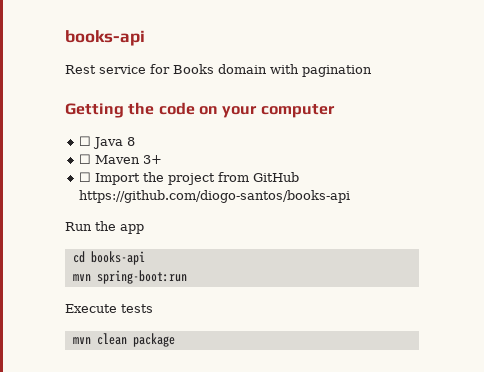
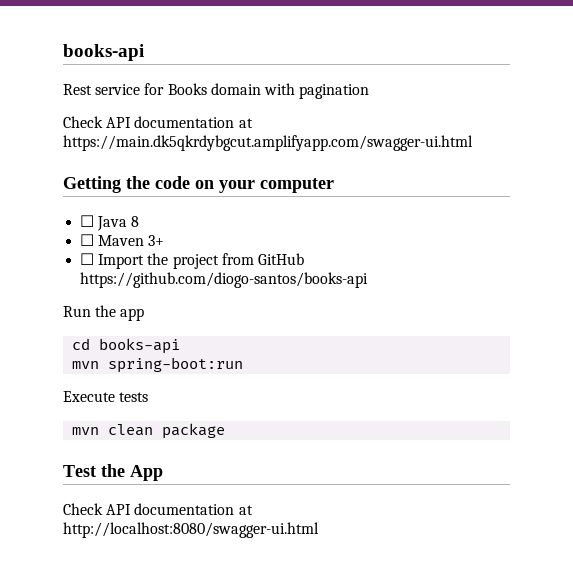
(372, 71) none -> [63,116,253,128] [63,135,473,151] // Check API documentation at https://main.dk5qkrdybgcut.amplifyapp.com/swagger-ui.html
(175, 340) none -> [63,464,163,481] [63,503,253,515] [63,522,319,538] // Test the App // Check API documentation at http://localhost:8080/swagger-ui.html

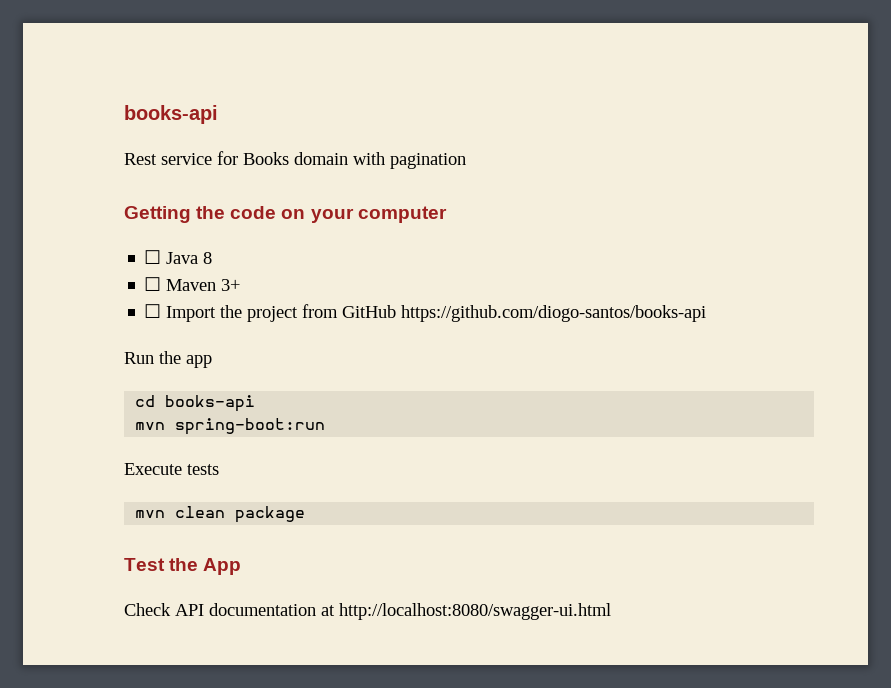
[63,116,253,128] [63,135,473,151] // Check API documentation at https://main.dk5qkrdybgcut.amplifyapp.com/swagger-ui.html -> (466, 161) none

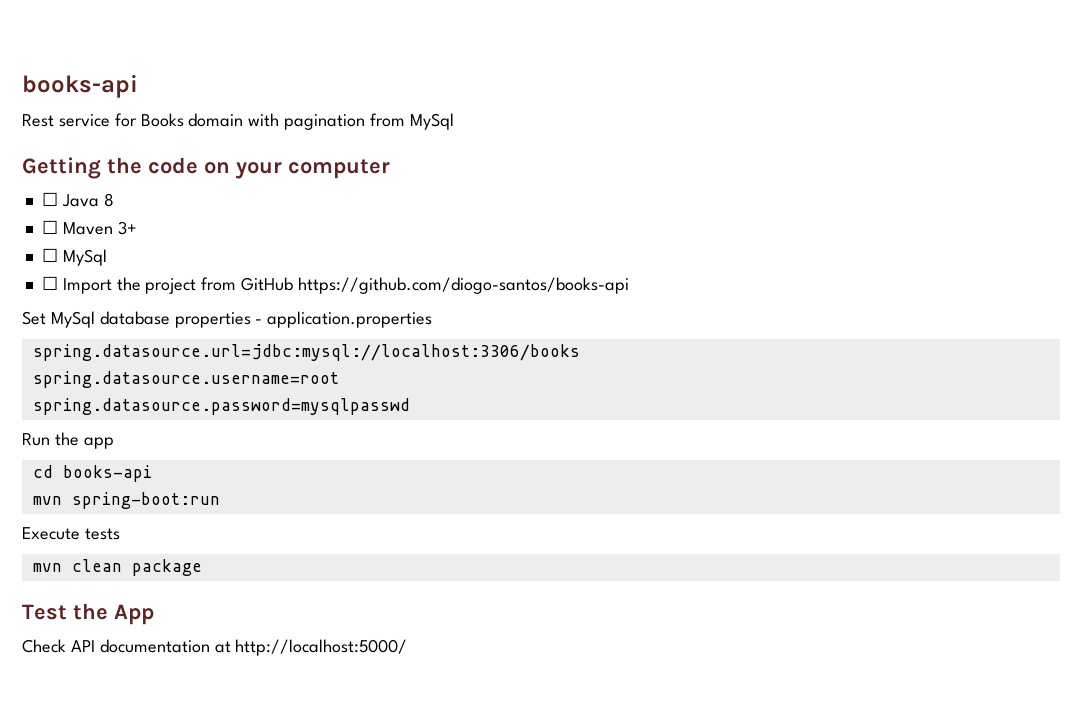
(466, 161) none -> [370,113,454,130] from MySql
(241, 285) none -> [41,248,107,266] // ☐ MySql
(707, 313) none -> [22,311,433,328] [32,344,580,361] [32,371,339,388] [32,398,410,415] // Set MySql database properties - application.properties // spring.datasource.url=jdbc:mysql://localhost:3306/books // spring.datasource.username=root // spring.datasource.password=mysqlpasswd
[339,603,611,620] http://localhost:8080/swagger-ui.html -> [235,639,408,656] http://localhost:5000/

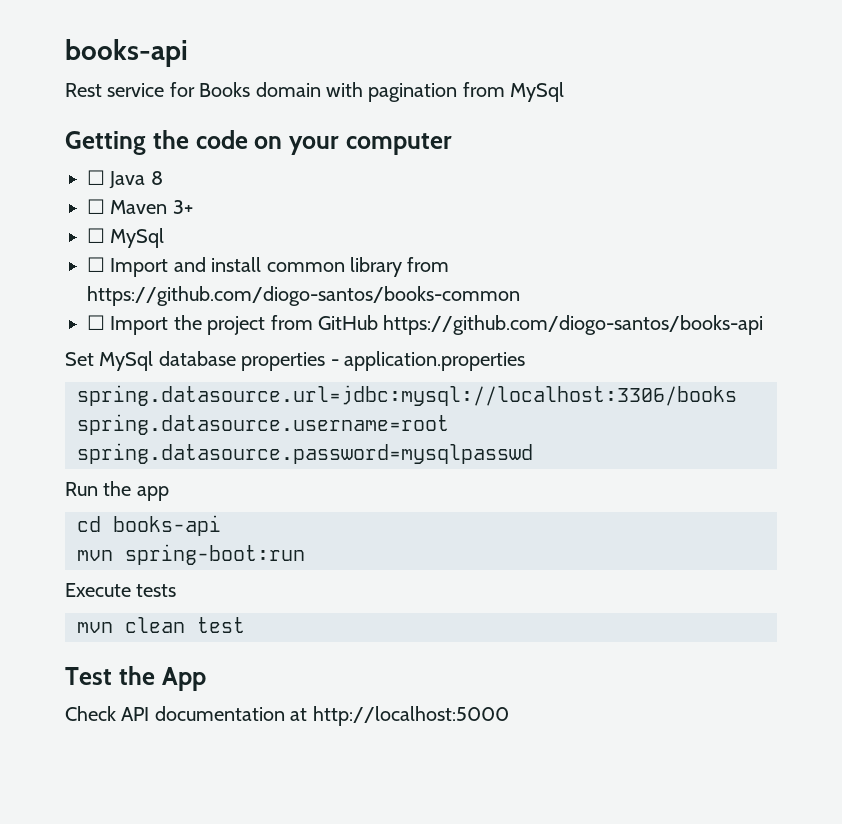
(107, 257) none -> [87,257,450,277] [87,286,520,306] // ☐ Import and install common library from https://github.com/diogo-santos/books-common
[131,559,202,576] package -> [197,617,245,633] test
[235,639,408,656] http://localhost:5000/ -> [312,706,509,726] http://localhost:5000

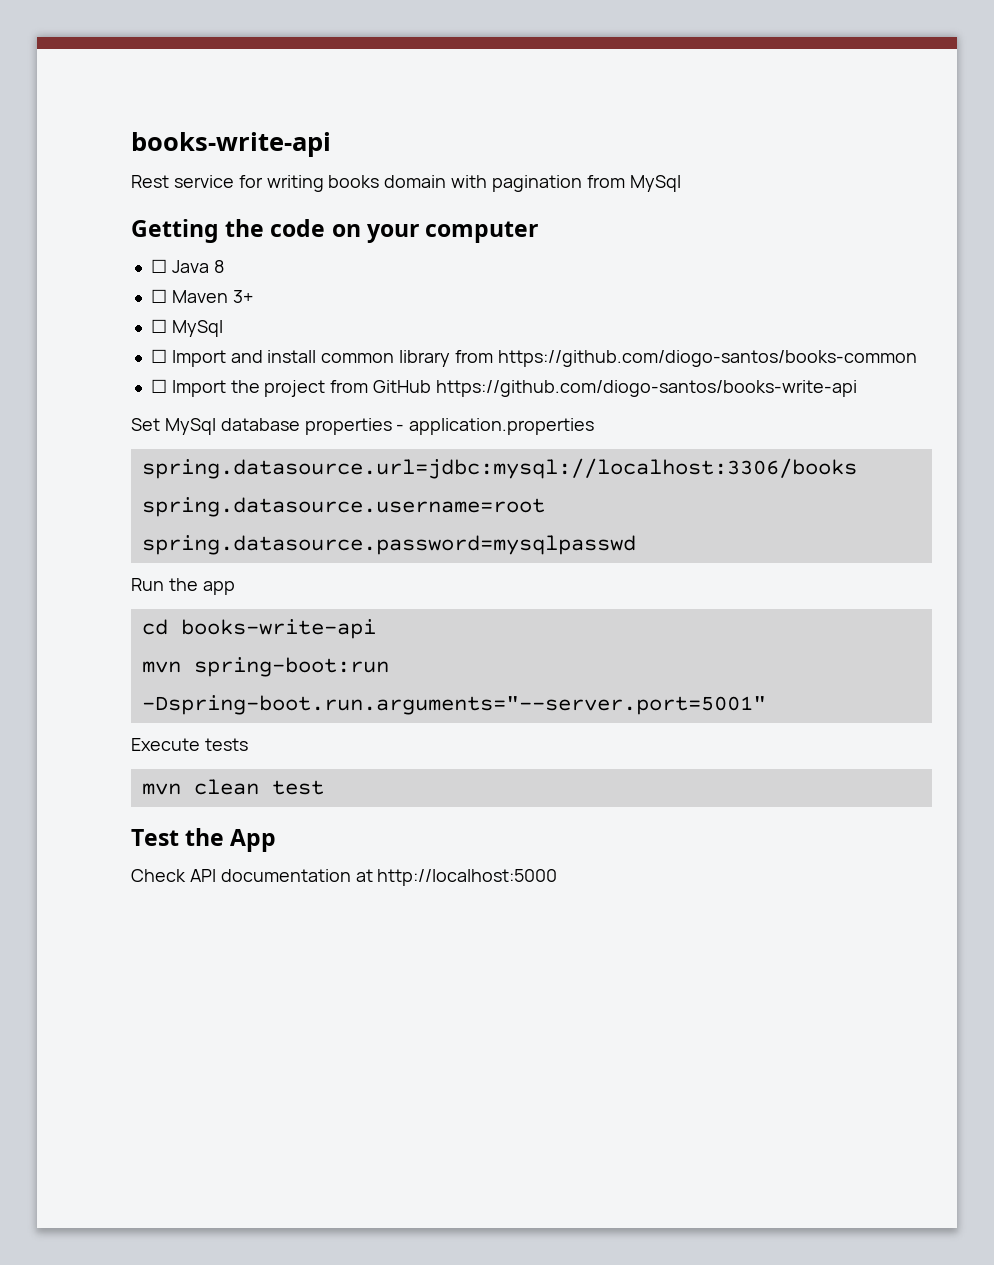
[65,39,188,67] books-api -> [131,132,331,157] books-write-api
[199,82,251,97] Books -> [266,175,380,192] writing books
[383,315,764,335] https://github.com/diogo-santos/books-api -> [435,380,857,397] https://github.com/diogo-santos/books-write-api
[113,515,221,536] books-api -> [180,619,376,639] books-write-api
(305, 554) none -> [141,695,766,715] -Dspring-boot.run.arguments="--server.port=5001"

